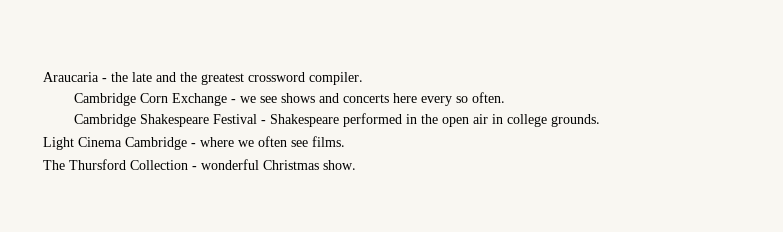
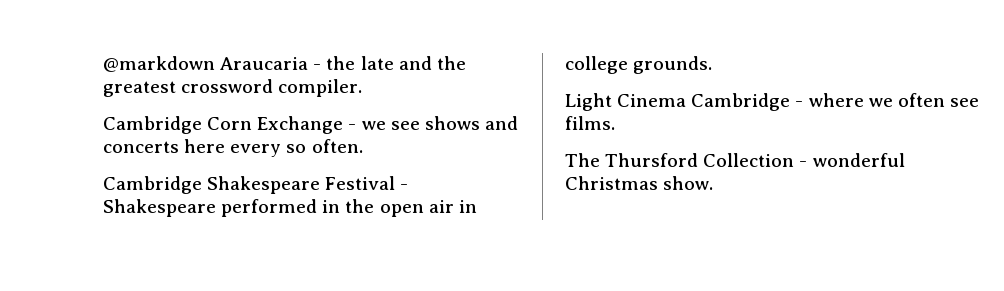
(43, 77) none -> [103,56,215,72] @markdown

